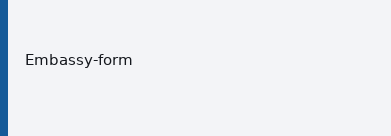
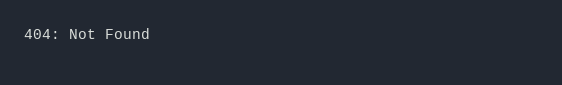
[25,54,133,68] Embassy-form -> [24,28,150,39] 404: Not Found

